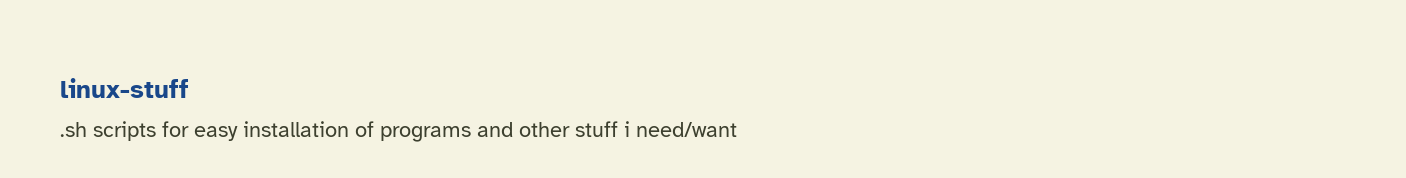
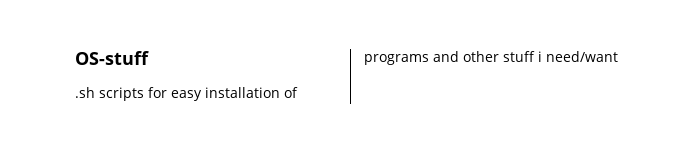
[60,78,189,98] linux-stuff -> [75,51,149,65] OS-stuff

